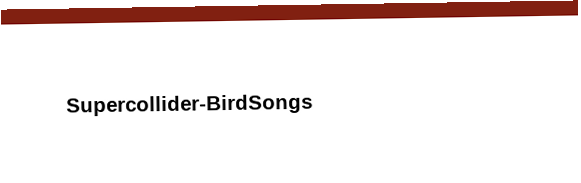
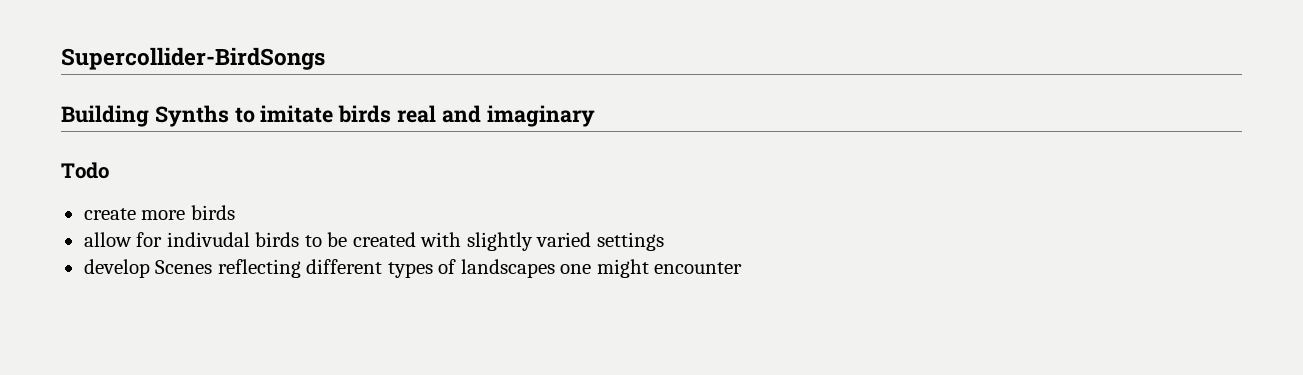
(313, 105) none -> [61,105,595,127] [61,162,109,179] [83,205,235,220] [83,232,664,251] [83,259,743,278] // Building Synths to imitate birds real and imaginary // Todo // create more birds // allow for indivudal birds to be created with slightly varied settings // develop Scenes reflecting different types of landscapes one might encounter

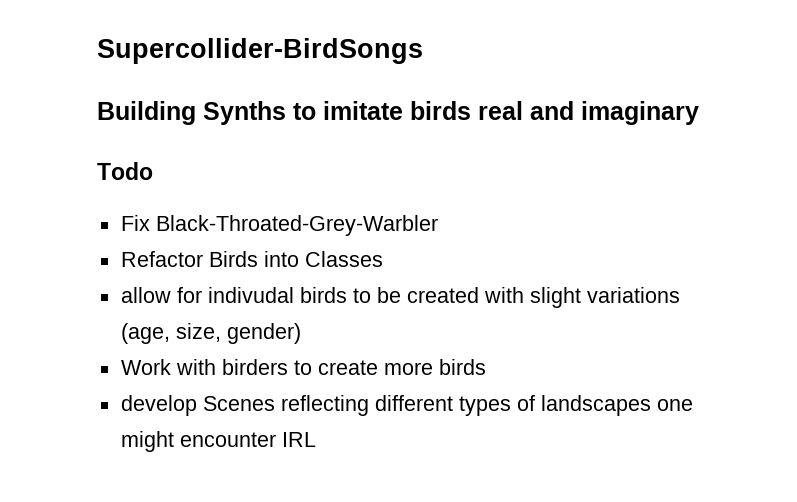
[83,205,235,220] create more birds -> [120,215,438,236] [120,251,383,267] Fix Black-Throated-Grey-Warbler // Refactor Birds into Classes
[466,232,664,251] slightly varied settings -> [529,287,680,308] [120,323,301,344] [120,359,486,375] slight variations (age, size, gender) // Work with birders to create more birds
(743, 268) none -> [281,432,316,447] IRL

